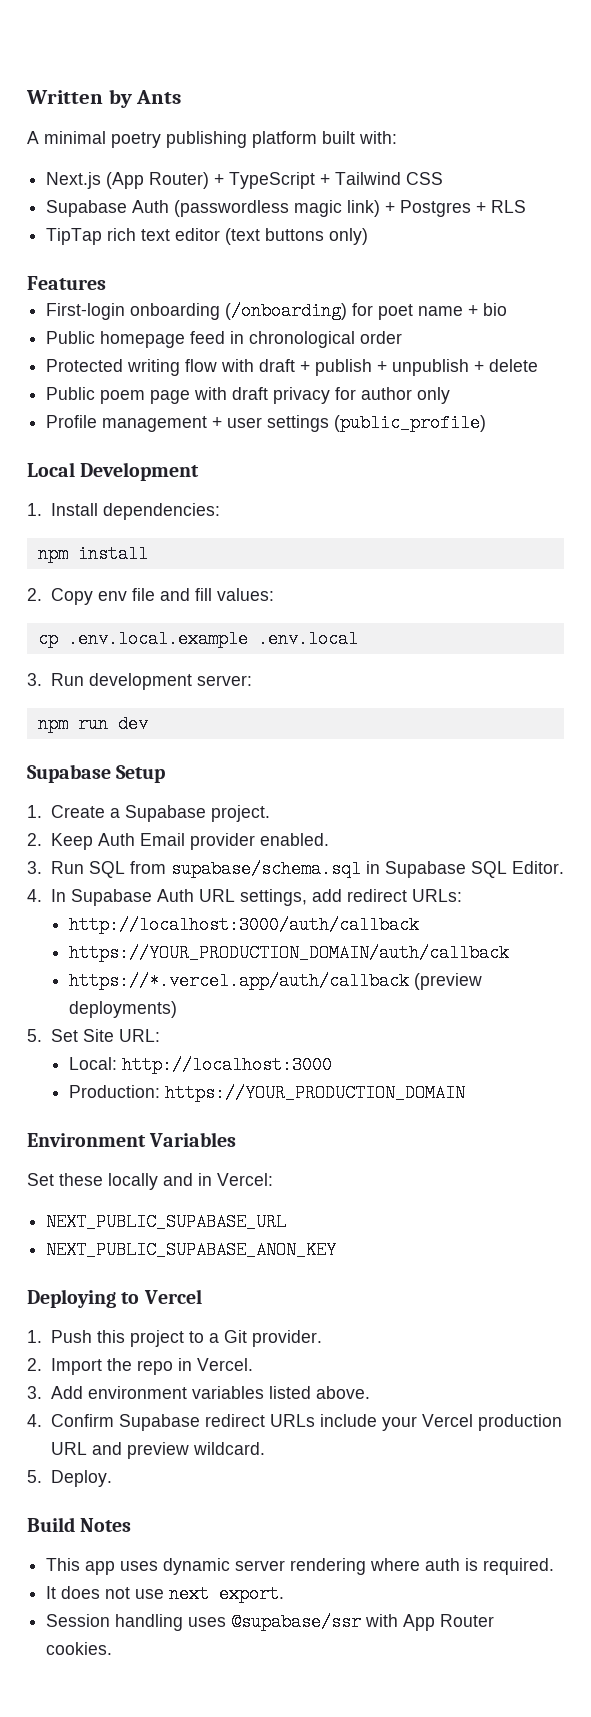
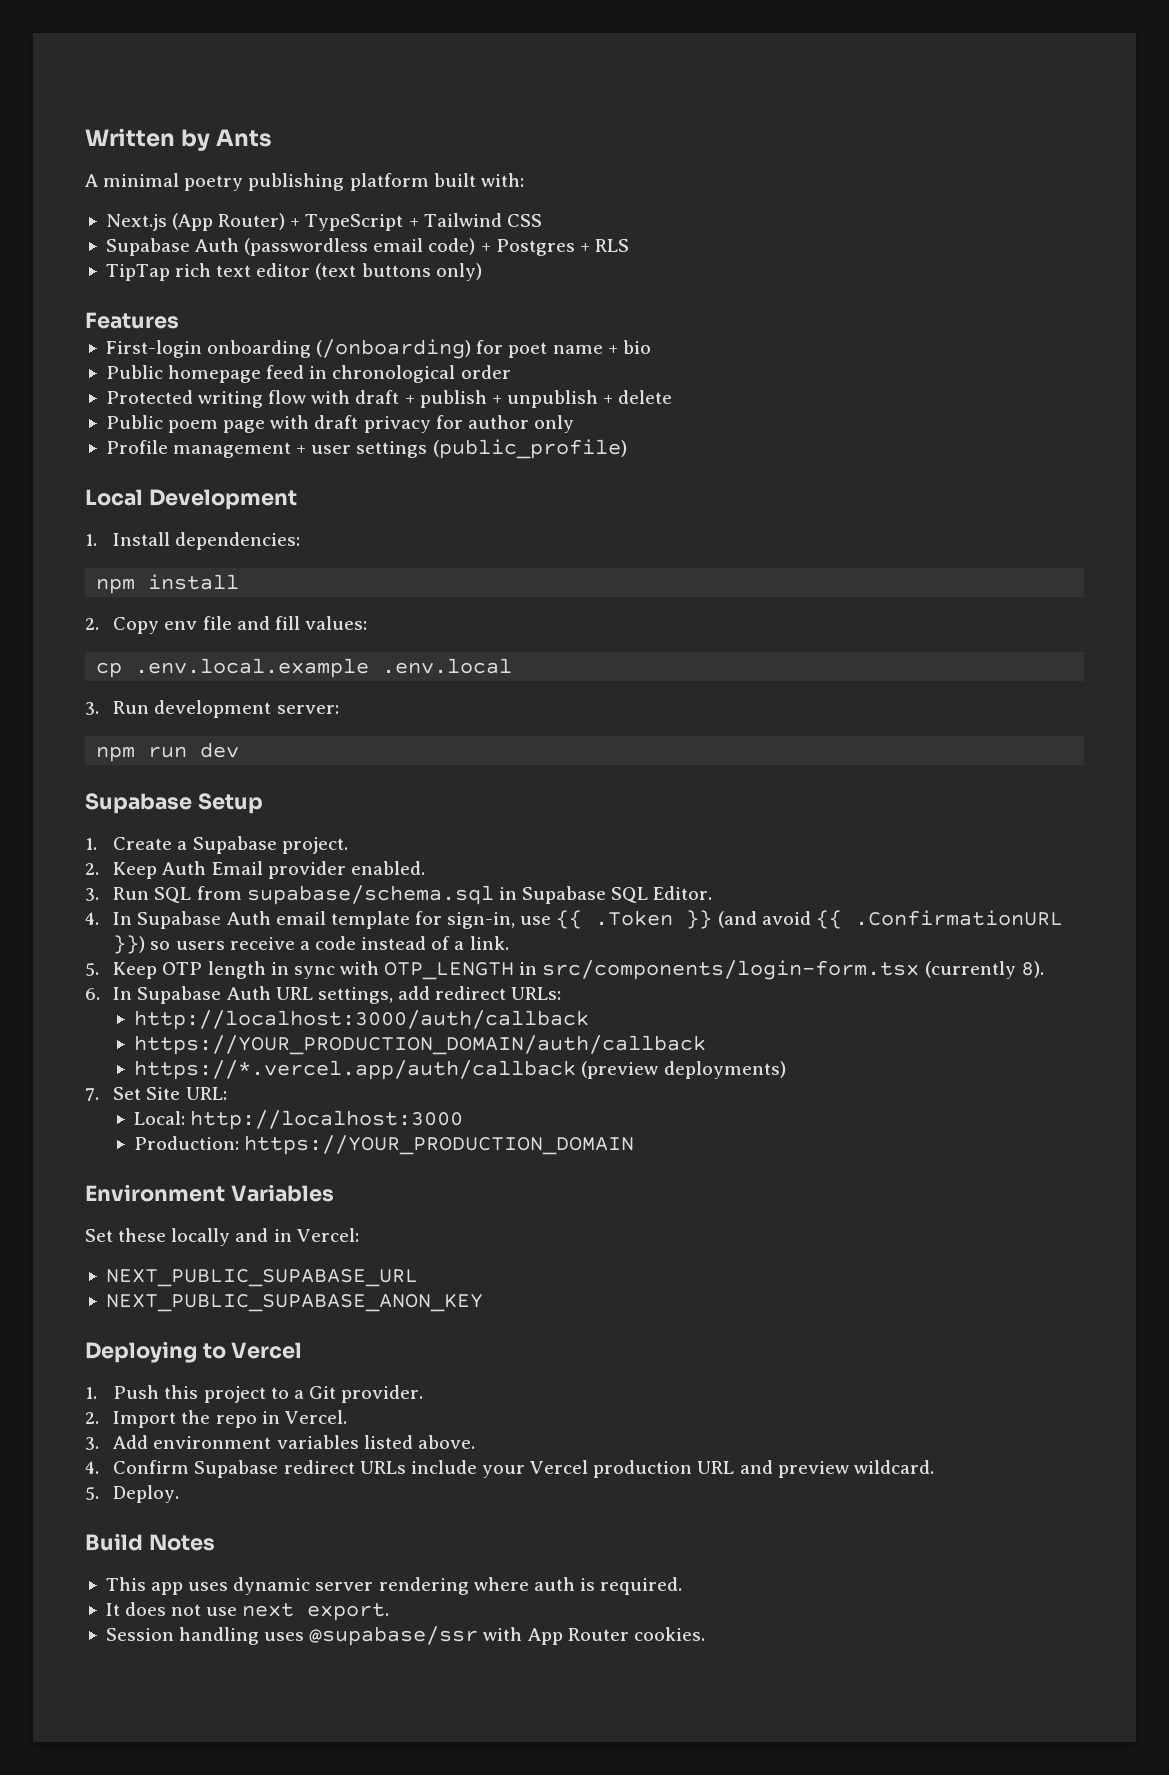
[294,200,381,217] magic link) -> [373,238,476,255] email code)
(194, 895) none -> [275,910,1063,929] [113,935,509,954] [85,960,1044,980] [85,986,271,1004] email template for sign-in, use {{ .Token }} (and avoid {{ .ConfirmationURL }}) so users receive a code instead of a link. // 5. Keep OTP length in sync with OTP_LENGTH in src/components/login-form.tsx (currently 8). // 6. In Supabase Auth
[27,1029,42,1042] 5. -> [85,1088,99,1101] 7.

